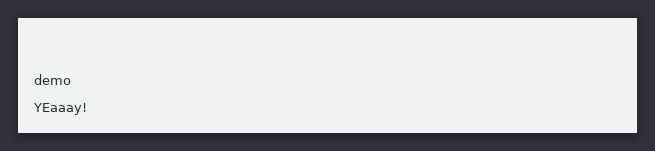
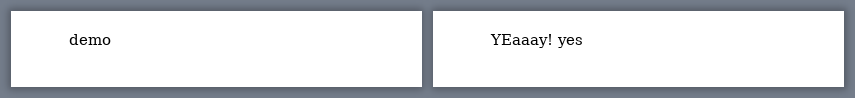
(87, 109) none -> [557,37,583,48] yes

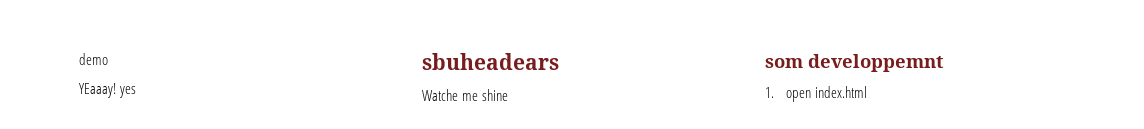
(583, 42) none -> [422,53,559,70] [422,89,509,101] [765,54,944,72] [765,86,868,102] // sbuheadears // Watche me shine // som developpemnt // 1. open index.html

